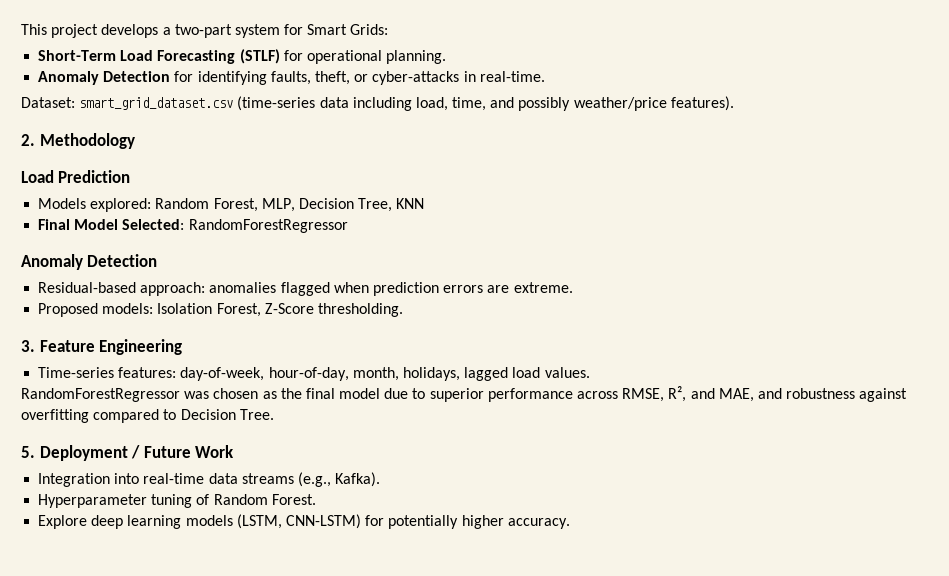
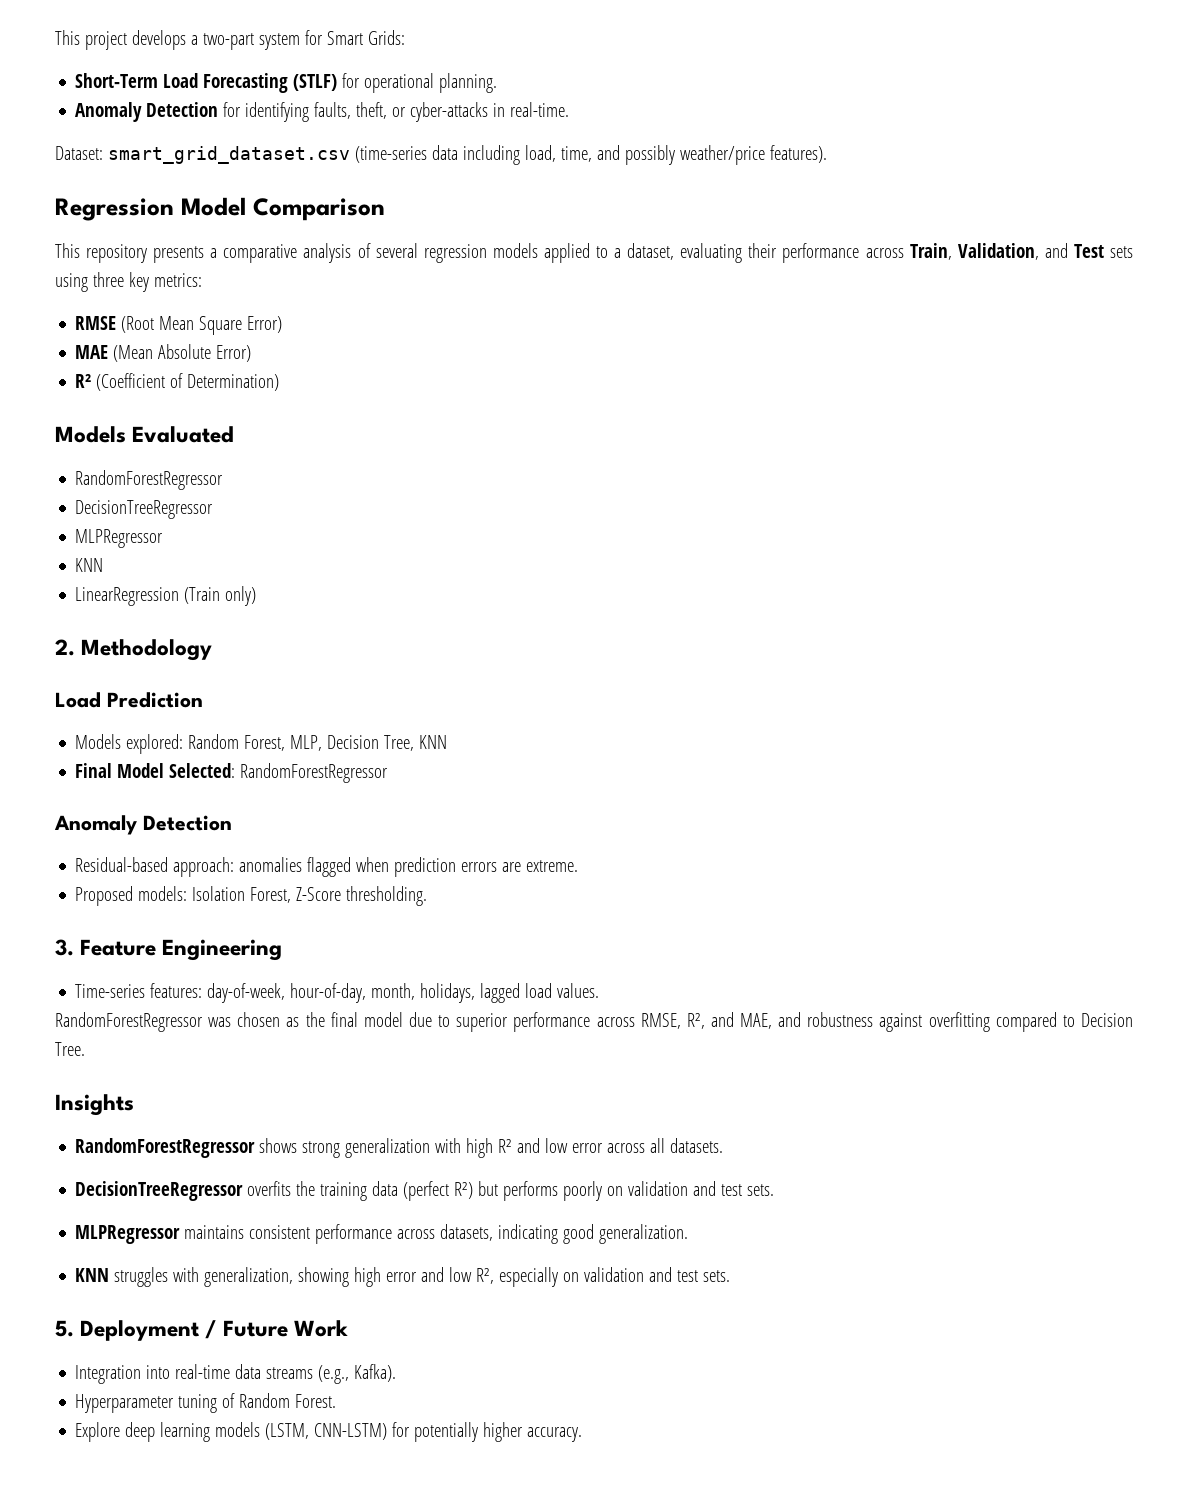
(734, 103) none -> [55,197,385,221] [55,243,1133,263] [55,272,202,292] [75,316,283,335] [75,344,252,362] [75,373,280,391] [55,426,235,443] [75,470,224,490] [75,500,214,519] [75,529,164,548] [75,558,104,572] [75,586,257,606] // Regression Model Comparison // This repository presents a comparative analysis of several regression models applied to a dataset, evaluating their performance across Train, Validation, and Test sets using three key metrics: // RMSE (Root Mean Square Error) // MAE (Mean Absolute Error) // R² (Coefficient of Determination) // Models Evaluated // RandomForestRegressor // DecisionTreeRegressor // MLPRegressor // KNN // LinearRegression (Train only)
(274, 414) none -> [55,1094,134,1116] [75,1138,724,1158] [75,1181,775,1201] [75,1224,689,1244] [75,1267,731,1287] // Insights // RandomForestRegressor shows strong generalization with high R² and low error across all datasets. // DecisionTreeRegressor overfits the training data (perfect R²) but performs poorly on validation and test sets. // MLPRegressor maintains consistent performance across datasets, indicating good generalization. // KNN struggles with generalization, showing high error and low R², especially on validation and test sets.

